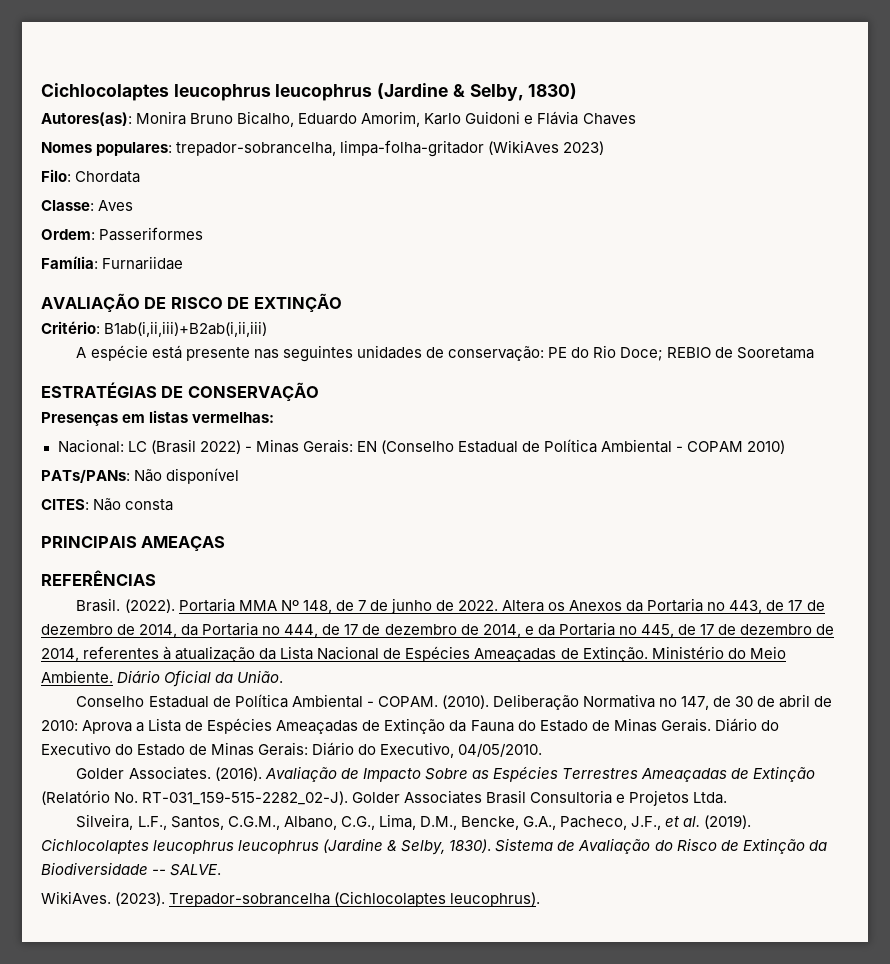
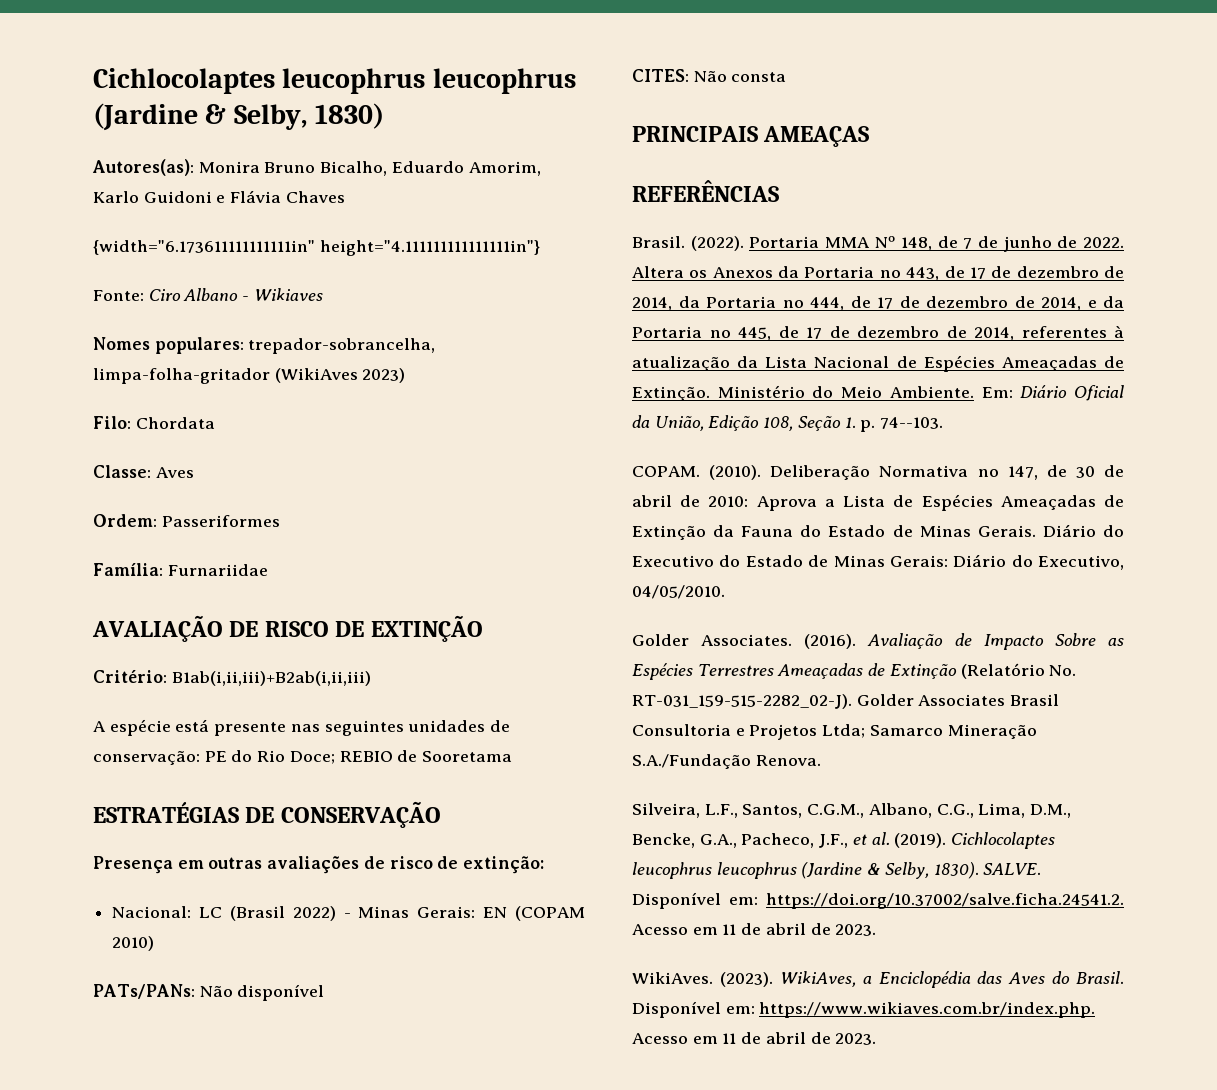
(636, 119) none -> [93,240,540,256] [93,288,323,301] // {width="6.173611111111111in" height="4.111111111111111in"} // Fonte: Ciro Albano - Wikiaves
[41,410,275,426] Presenças em listas vermelhas: -> [93,856,545,874] Presença em outras avaliações de risco de extinção:
[380,439,744,454] (Conselho Estadual de Política Ambiental - COPAM -> [515,906,586,921] (COPAM
(113, 676) none -> [981,387,1013,398] Em:
[237,670,284,683] [76,694,374,708] União. // Conselho Estadual de Política Ambiental - -> [654,415,944,432] União, Edição 108, Seção 1. p. 74--103. //
[693,792,728,804] Ltda. -> [822,724,1037,739] [632,754,821,769] Ltda; Samarco Mineração S.A./Fundação Renova.
[495,838,827,854] [41,862,222,876] [41,891,541,907] Sistema de Avaliação do Risco de Extinção da Biodiversidade -- SALVE. // WikiAves. (2023). Trepador-sobrancelha (Cichlocolaptes leucophrus). -> [983,863,1042,875] [632,892,1125,909] [632,923,877,936] [632,971,1124,988] [632,1001,1096,1018] [632,1032,877,1045] SALVE. Disponível em: https://doi.org/10.37002/salve.ficha.24541.2. Acesso em 11 de abril de 2023. // WikiAves. (2023). WikiAves, a Enciclopédia das Aves do Brasil. Disponível em: https://www.wikiaves.com.br/index.php. Acesso em 11 de abril de 2023.

